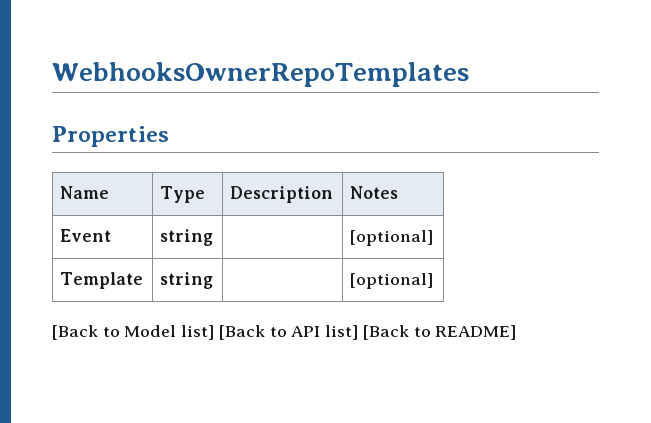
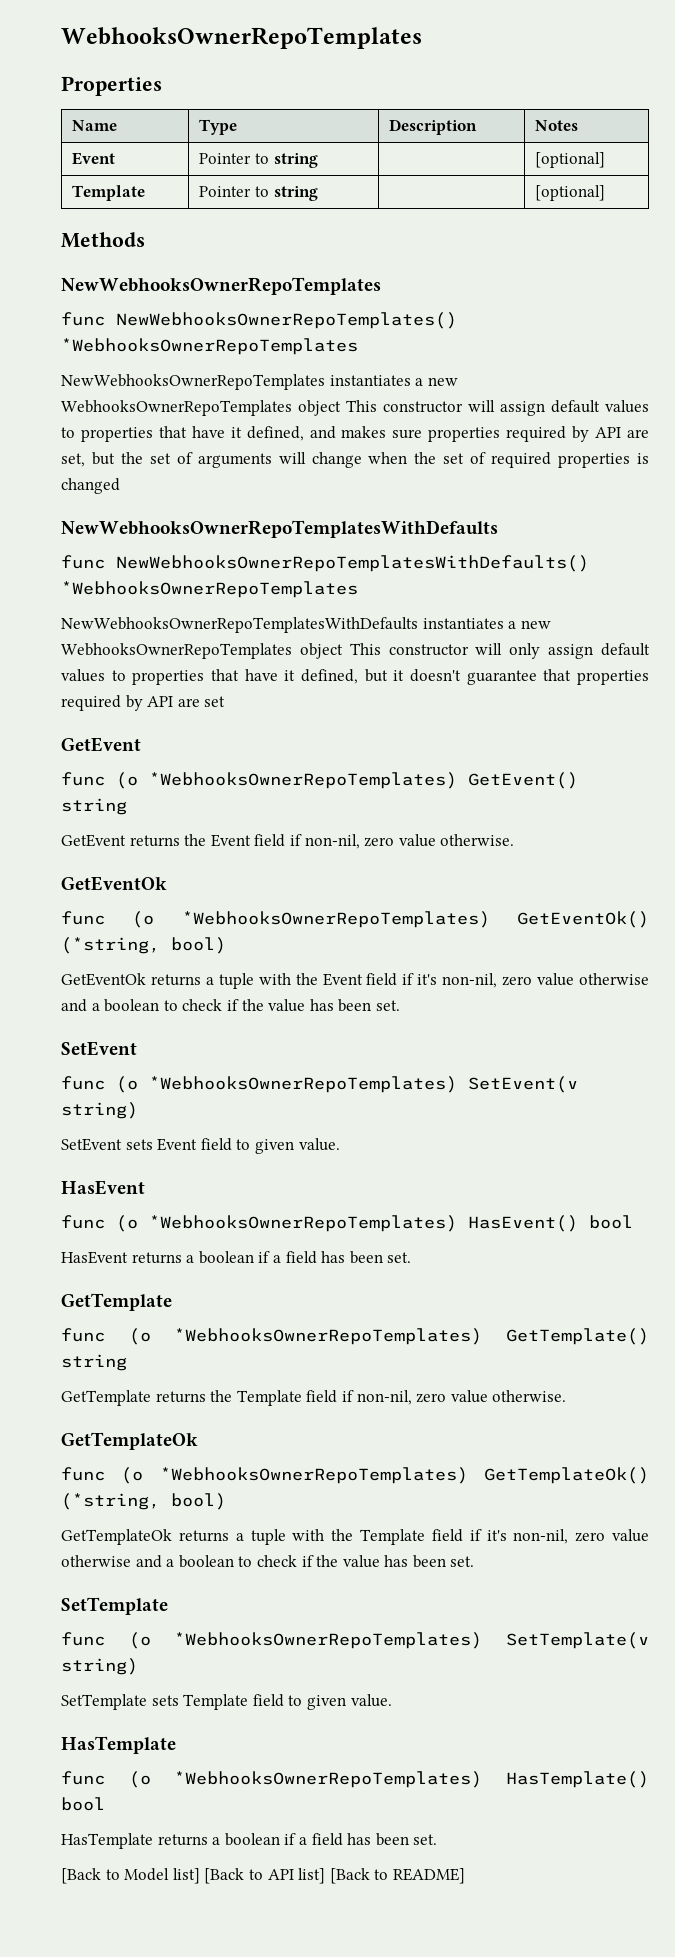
(112, 235) none -> [199,153,270,164] Pointer to
[160,272,214,289] [350,273,434,289] string | | [optional] -> [199,186,318,201] [535,185,606,201] [61,232,145,248] [61,277,381,295] [61,312,457,329] [61,338,358,355] [61,374,458,390] [61,400,649,416] [61,426,649,442] [61,452,650,468] [61,478,120,494] [61,520,498,538] [61,555,589,572] [61,581,358,598] [61,617,551,633] [61,643,650,659] [61,669,649,685] [61,695,226,711] [61,737,141,752] [61,772,578,789] [61,798,127,815] [61,834,515,849] [61,876,167,891] [61,911,649,928] [61,937,226,954] [61,973,649,989] [61,999,400,1012] [61,1041,137,1056] [61,1076,578,1093] [61,1102,138,1119] [61,1138,340,1154] [61,1180,145,1195] [61,1215,633,1232] [61,1251,412,1264] [61,1293,172,1311] [61,1328,649,1345] [61,1354,127,1371] [61,1390,567,1406] [61,1432,198,1450] [61,1467,649,1484] [61,1493,226,1510] [61,1529,649,1545] [61,1555,475,1568] [61,1597,168,1615] [61,1632,649,1649] [61,1658,138,1675] [61,1694,392,1710] [61,1736,176,1754] [61,1771,649,1788] [61,1797,105,1811] [61,1833,438,1849] Pointer to string | | [optional] // Methods // NewWebhooksOwnerRepoTemplates // func NewWebhooksOwnerRepoTemplates() *WebhooksOwnerRepoTemplates // NewWebhooksOwnerRepoTemplates instantiates a new WebhooksOwnerRepoTemplates object This constructor will assign default values to properties that have it defined, and makes sure properties required by API are set, but the set of arguments will change when the set of required properties is changed // NewWebhooksOwnerRepoTemplatesWithDefaults // func NewWebhooksOwnerRepoTemplatesWithDefaults() *WebhooksOwnerRepoTemplates // NewWebhooksOwnerRepoTemplatesWithDefaults instantiates a new WebhooksOwnerRepoTemplates object This constructor will only assign default values to properties that have it defined, but it doesn't guarantee that properties required by API are set // GetEvent // func (o *WebhooksOwnerRepoTemplates) GetEvent() string // GetEvent returns the Event field if non-nil, zero value otherwise. // GetEventOk // func (o *WebhooksOwnerRepoTemplates) GetEventOk() (*string, bool) // GetEventOk returns a tuple with the Event field if it's non-nil, zero value otherwise and a boolean to check if the value has been set. // SetEvent // func (o *WebhooksOwnerRepoTemplates) SetEvent(v string) // SetEvent sets Event field to given value. // HasEvent // func (o *WebhooksOwnerRepoTemplates) HasEvent() bool // HasEvent returns a boolean if a field has been set. // GetTemplate // func (o *WebhooksOwnerRepoTemplates) GetTemplate() string // GetTemplate returns the Template field if non-nil, zero value otherwise. // GetTemplateOk // func (o *WebhooksOwnerRepoTemplates) GetTemplateOk() (*string, bool) // GetTemplateOk returns a tuple with the Template field if it's non-nil, zero value otherwise and a boolean to check if the value has been set. // SetTemplate // func (o *WebhooksOwnerRepoTemplates) SetTemplate(v string) // SetTemplate sets Template field to given value. // HasTemplate // func (o *WebhooksOwnerRepoTemplates) HasTemplate() bool // HasTemplate returns a boolean if a field has been set.

